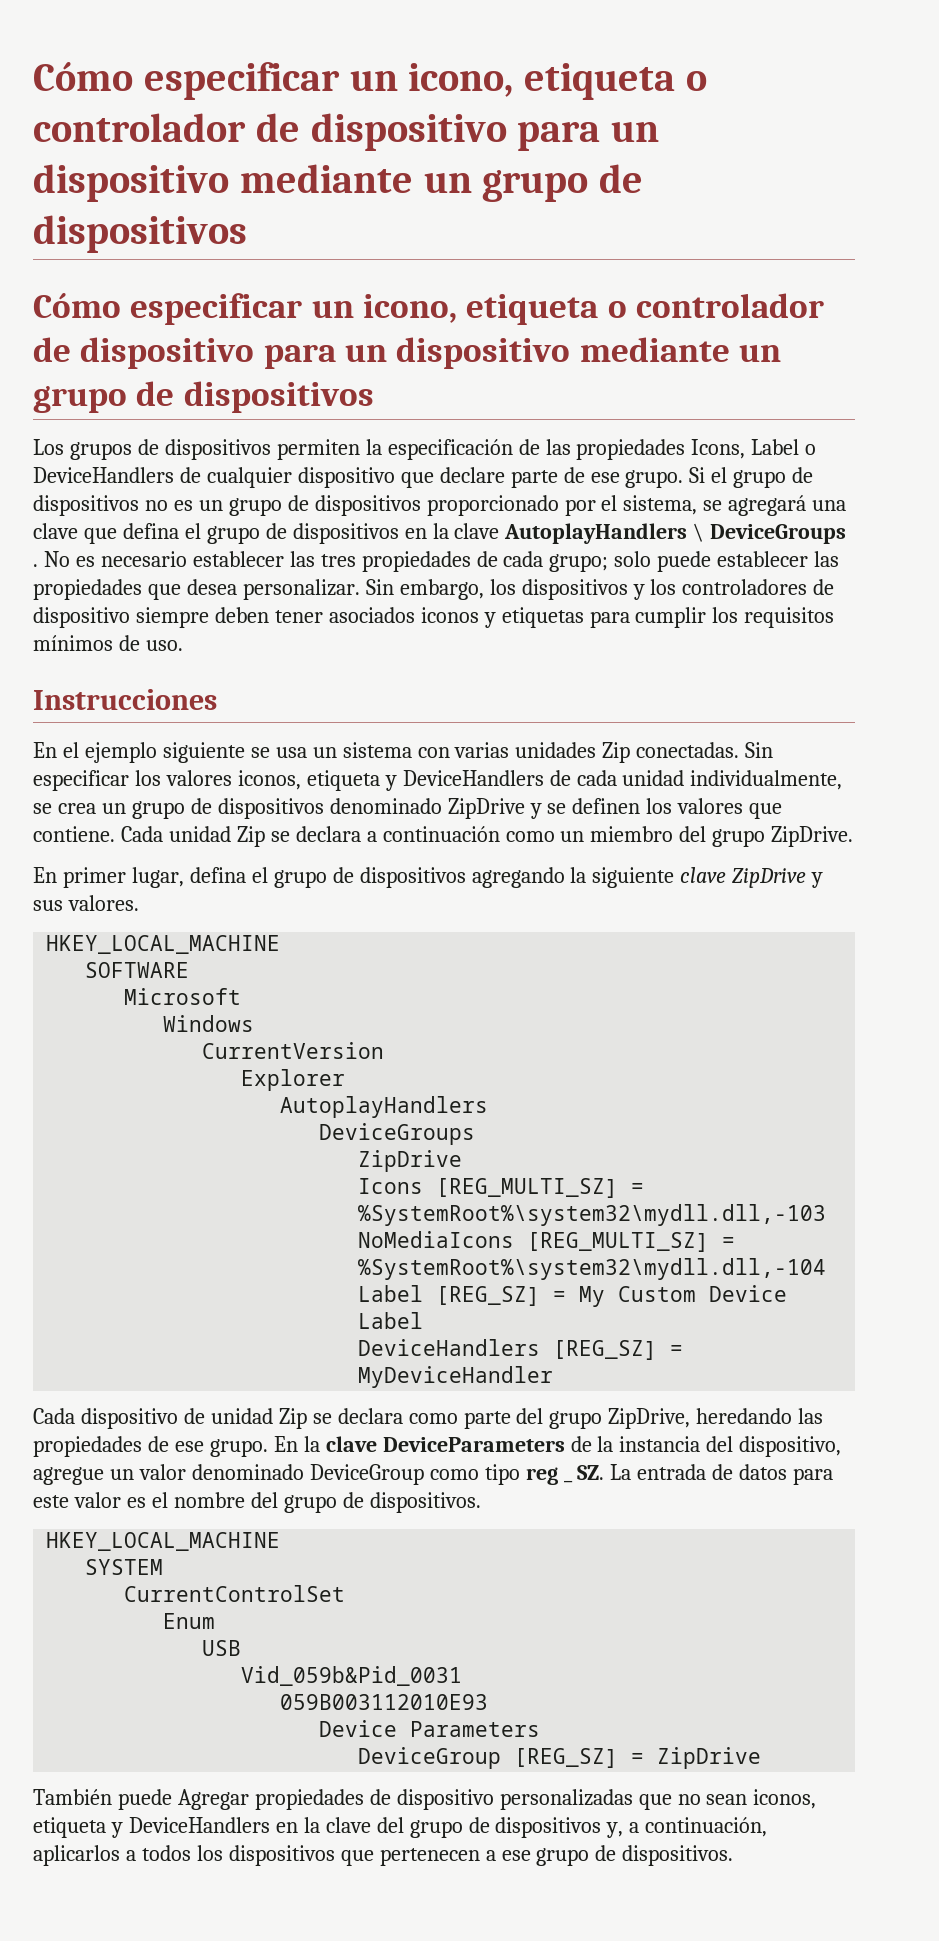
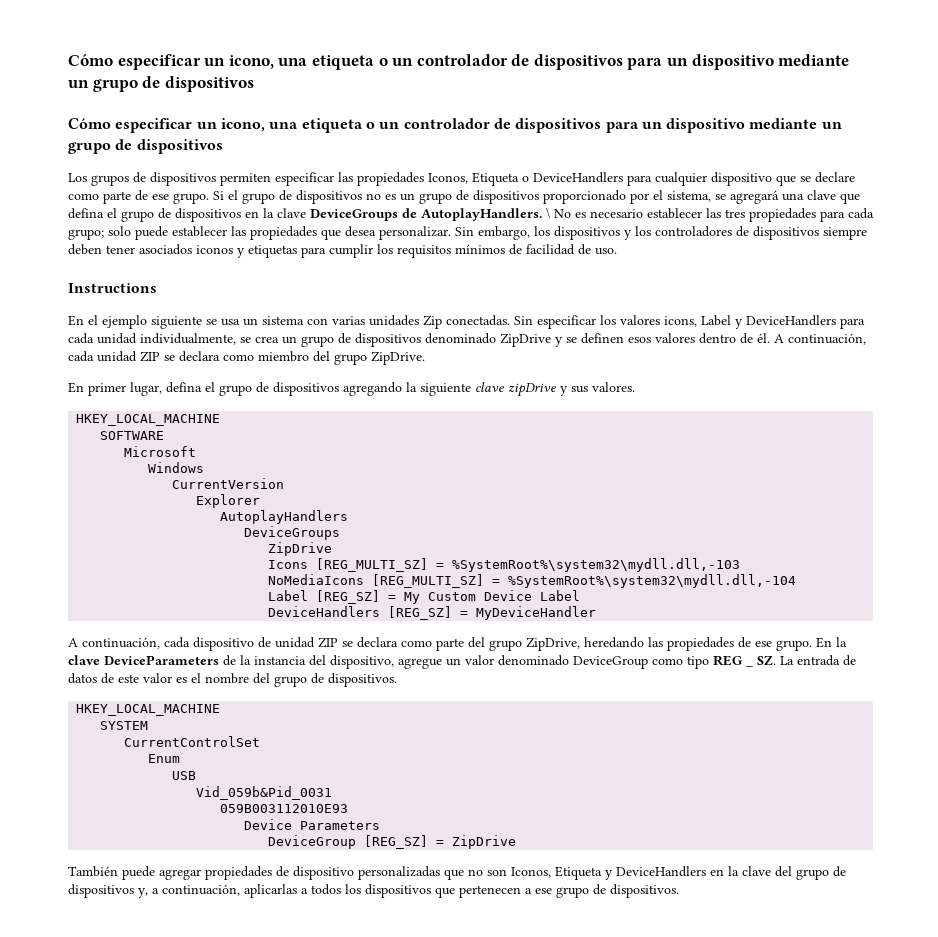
[33,62,707,100] [33,113,507,151] Cómo especificar un icono, etiqueta o controlador de dispositivo -> [68,54,623,70] Cómo especificar un icono, una etiqueta o un controlador de dispositivos
[466,293,824,325] [33,337,255,369] etiqueta o controlador de dispositivo -> [269,118,602,133] una etiqueta o un controlador de dispositivos
[365,439,800,460] la especificación de las propiedades Icons, Label -> [275,172,519,186] especificar las propiedades Iconos, Etiqueta
[179,467,201,483] de -> [627,175,652,186] para
[439,467,505,483] declare -> [800,172,855,183] [68,193,99,200] se declare como
[504,523,847,544] [33,564,38,567] AutoplayHandlers \ DeviceGroups . -> [310,207,550,221] DeviceGroups de AutoplayHandlers. \
[476,551,498,567] de -> [820,211,845,222] para
[33,607,130,628] dispositivo -> [753,226,819,240] dispositivos
(140, 643) none -> [526,244,591,255] facilidad de
[33,689,217,710] Instrucciones -> [68,283,157,293] Instructions
[237,770,571,791] iconos, etiqueta y DeviceHandlers de -> [664,315,865,329] icons, Label y DeviceHandlers para
[646,798,783,819] [33,826,585,847] los valores que contiene. Cada unidad Zip se declara a continuación como un -> [628,333,866,345] [68,351,254,362] esos valores dentro de él. A continuación, cada unidad ZIP se declara como
[732,868,807,888] ZipDrive -> [508,383,556,397] zipDrive
[33,1408,75,1424] Cada -> [68,637,190,649] A continuación, cada
[278,1408,307,1429] Zip -> [318,637,338,648] ZIP
[525,1467,558,1485] reg -> [713,655,742,666] REG
[793,1468,834,1485] para -> [101,673,114,684] de
[177,1789,249,1810] Agregar -> [159,869,201,880] agregar
[706,1789,817,1809] [33,1817,106,1838] sean iconos, etiqueta -> [487,866,602,880] son Iconos, Etiqueta
[33,1845,120,1866] aplicarlos -> [244,884,297,898] aplicarlas

